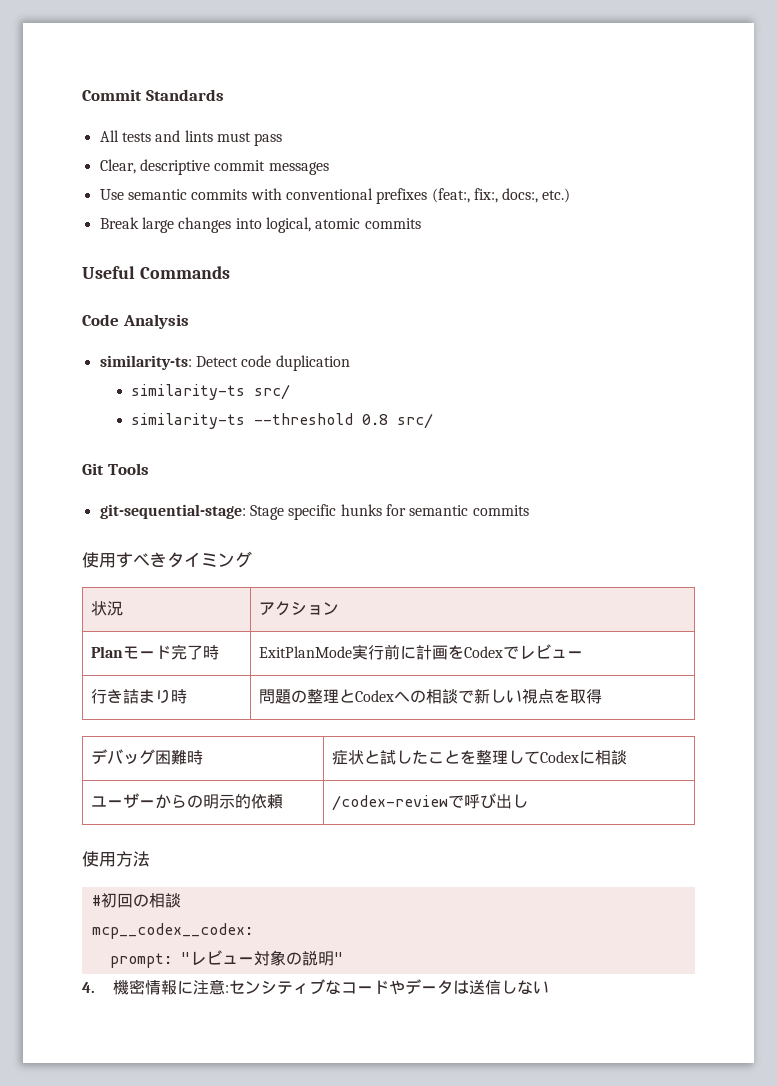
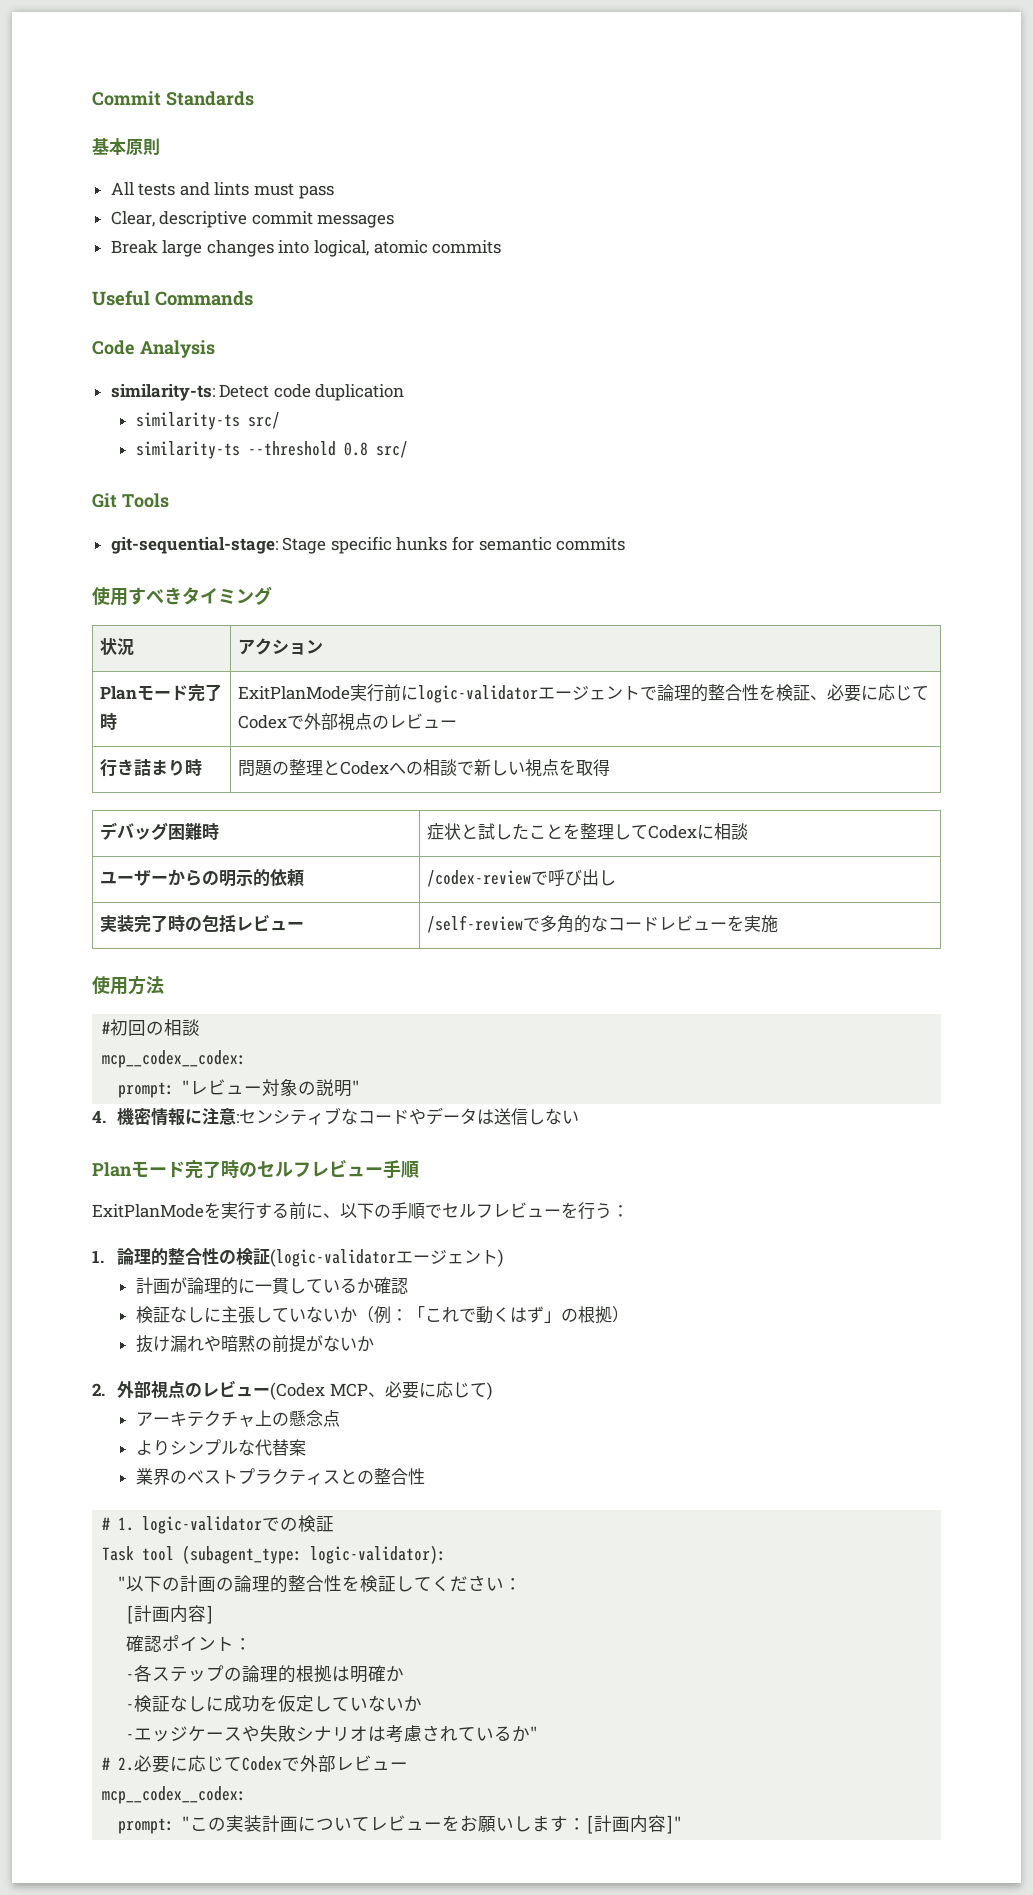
(224, 95) none -> [92,138,160,156] // 基本原則
[99,188,571,204] // Use semantic commits with conventional prefixes (feat:, fix:, docs:, etc.) -> (395, 221) none
[416,645,520,660] 計画をCodexで -> [417,684,929,703] [237,713,389,731] logic-validatorエージェントで論理的整合性を検証、必要に応じてCodexで外部視点の
(529, 801) none -> [99,914,304,933] [426,915,778,933] // 実装完了時の包括レビュー | /self-reviewで多角的なコードレビューを実施
(550, 987) none -> [92,1159,419,1179] [92,1202,629,1220] [92,1248,504,1267] [135,1277,408,1295] [135,1306,629,1324] [135,1335,374,1353] [92,1380,492,1400] [135,1410,340,1427] [135,1439,306,1456] [135,1468,425,1485] [102,1515,335,1534] [102,1545,447,1564] [118,1575,523,1593] [126,1605,215,1624] [126,1635,253,1652] [126,1665,405,1683] [126,1695,423,1712] [126,1725,539,1743] [102,1755,409,1773] [102,1786,247,1804] [118,1815,683,1834] // Planモード完了時のセルフレビュー手順 // ExitPlanModeを実行する前に、以下の手順でセルフレビューを行う： // 1.論理的整合性の検証(logic-validatorエージェント) // 計画が論理的に一貫しているか確認 // 検証なしに主張していないか（例：「これで動くはず」の根拠） // 抜け漏れや暗黙の前提がないか // 2.外部視点のレビュー(Codex MCP、必要に応じて) // アーキテクチャ上の懸念点 // よりシンプルな代替案 // 業界のベストプラクティスとの整合性 // # 1. logic-validatorでの検証 // Task tool (subagent_type: logic-validator): // "以下の計画の論理的整合性を検証してください： // [計画内容] // 確認ポイント： // -各ステップの論理的根拠は明確か // -検証なしに成功を仮定していないか // -エッジケースや失敗シナリオは考慮されているか" // # 2.必要に応じてCodexで外部レビュー // mcp__codex__codex: // prompt: "この実装計画についてレビューをお願いします：[計画内容]"

